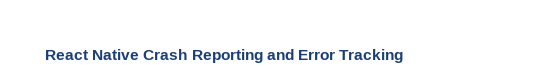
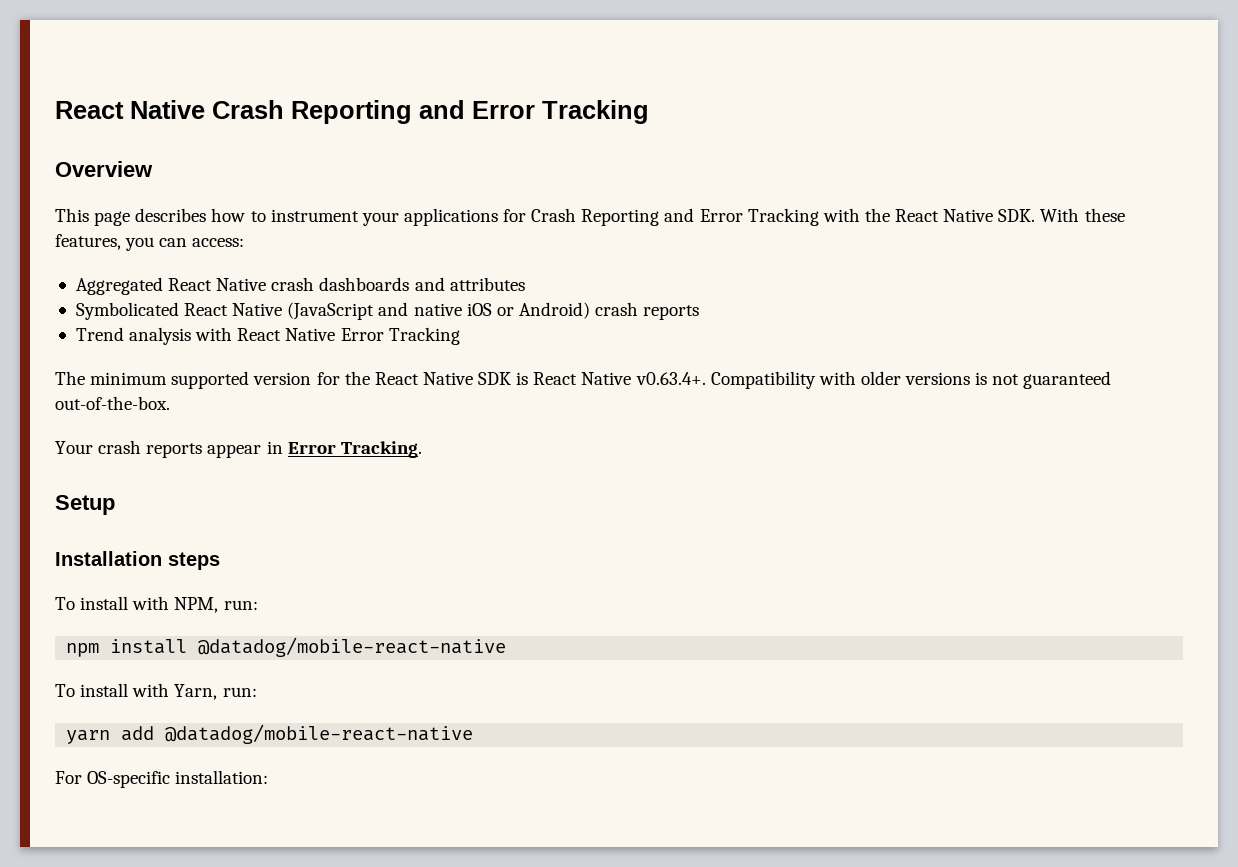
(404, 56) none -> [55,161,153,177] [55,208,1125,226] [55,234,245,251] [75,277,525,295] [75,302,700,320] [75,327,460,345] [55,371,1112,389] [55,396,170,410] [55,440,422,458] [55,495,115,515] [55,551,220,570] [55,596,258,613] [66,637,507,657] [55,683,257,700] [66,724,474,744] [55,770,269,788] // Overview // This page describes how to instrument your applications for Crash Reporting and Error Tracking with the React Native SDK. With these features, you can access: // Aggregated React Native crash dashboards and attributes // Symbolicated React Native (JavaScript and native iOS or Android) crash reports // Trend analysis with React Native Error Tracking // The minimum supported version for the React Native SDK is React Native v0.63.4+. Compatibility with older versions is not guaranteed out-of-the-box. // Your crash reports appear in Error Tracking. // Setup // Installation steps // To install with NPM, run: // npm install @datadog/mobile-react-native // To install with Yarn, run: // yarn add @datadog/mobile-react-native // For OS-specific installation:

